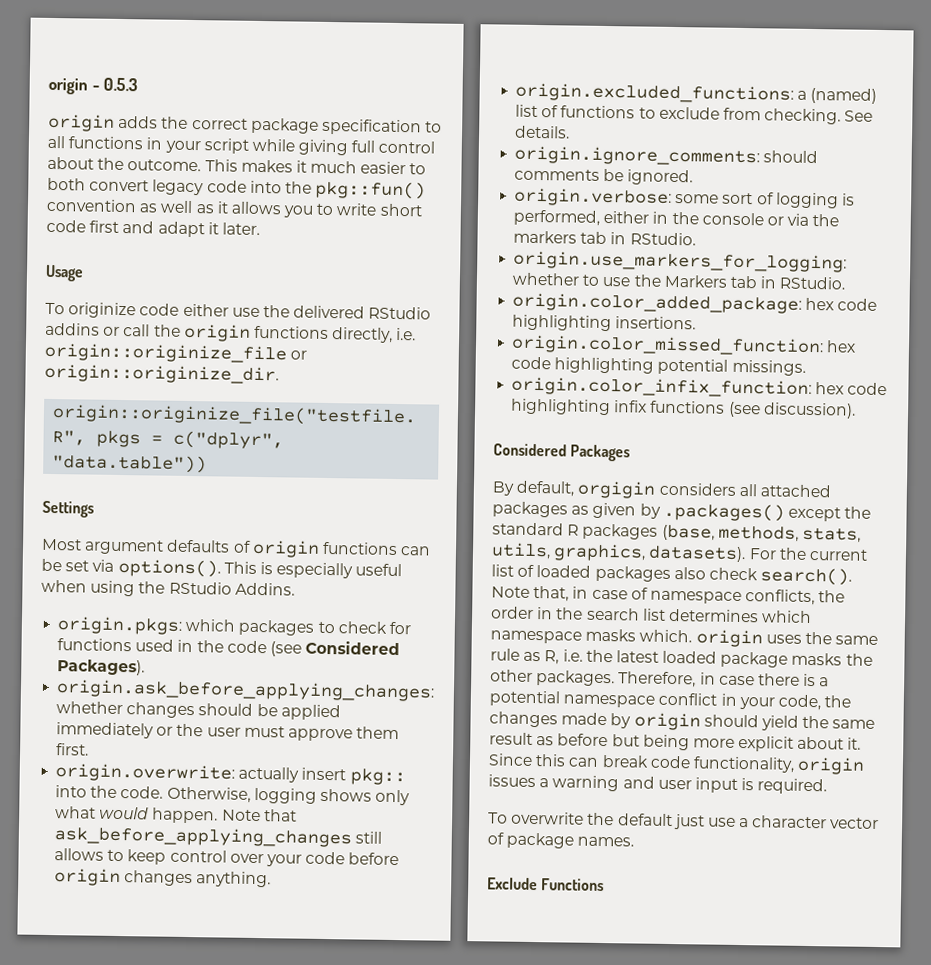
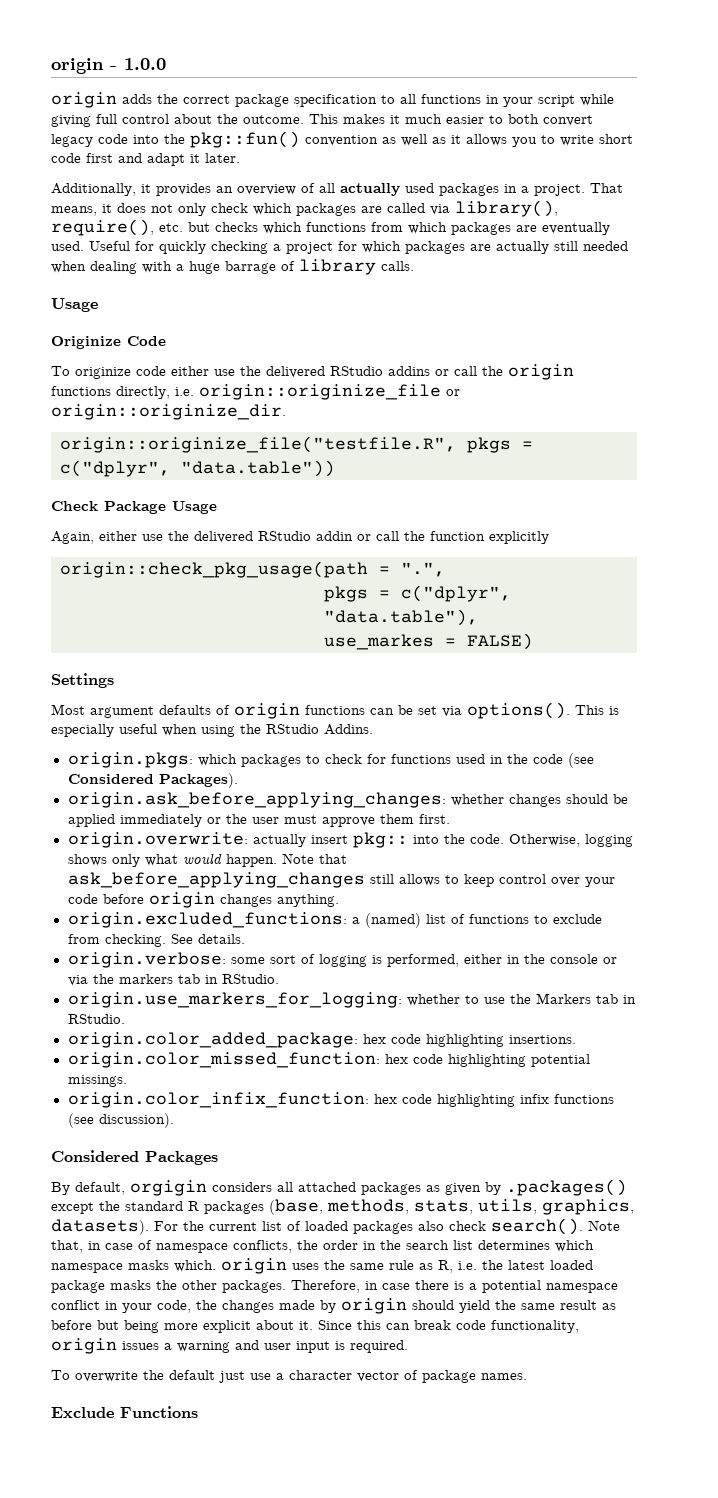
[103,77,139,92] 0.5.3 -> [124,58,166,70] 1.0.0
[45,264,84,282] // Usage -> [51,183,623,196] [51,200,558,217] [51,219,610,236] [51,241,628,254] [51,259,414,275] [51,298,98,312] [51,336,166,349] // Additionally, it provides an overview of all actually used packages in a project. That means, it does not only check which packages are called via library(), require(), etc. but checks which functions from which packages are eventually used. Useful for quickly checking a project for which packages are actually still needed when dealing with a huge barrage of library calls. // Usage // Originize Code
(208, 464) none -> [51,501,217,514] [51,531,549,544] [60,561,445,578] [324,585,511,602] [324,609,478,626] [324,633,533,650] // Check Package Usage // Again, either use the delivered RStudio addin or call the function explicitly // origin::check_pkg_usage(path = ".", // pkgs = c("dplyr", "data.table"), // use_markes = FALSE)
[514,145,819,167] [514,168,694,186] // origin.ignore_comments: should comments be ignored. -> (245, 939) none

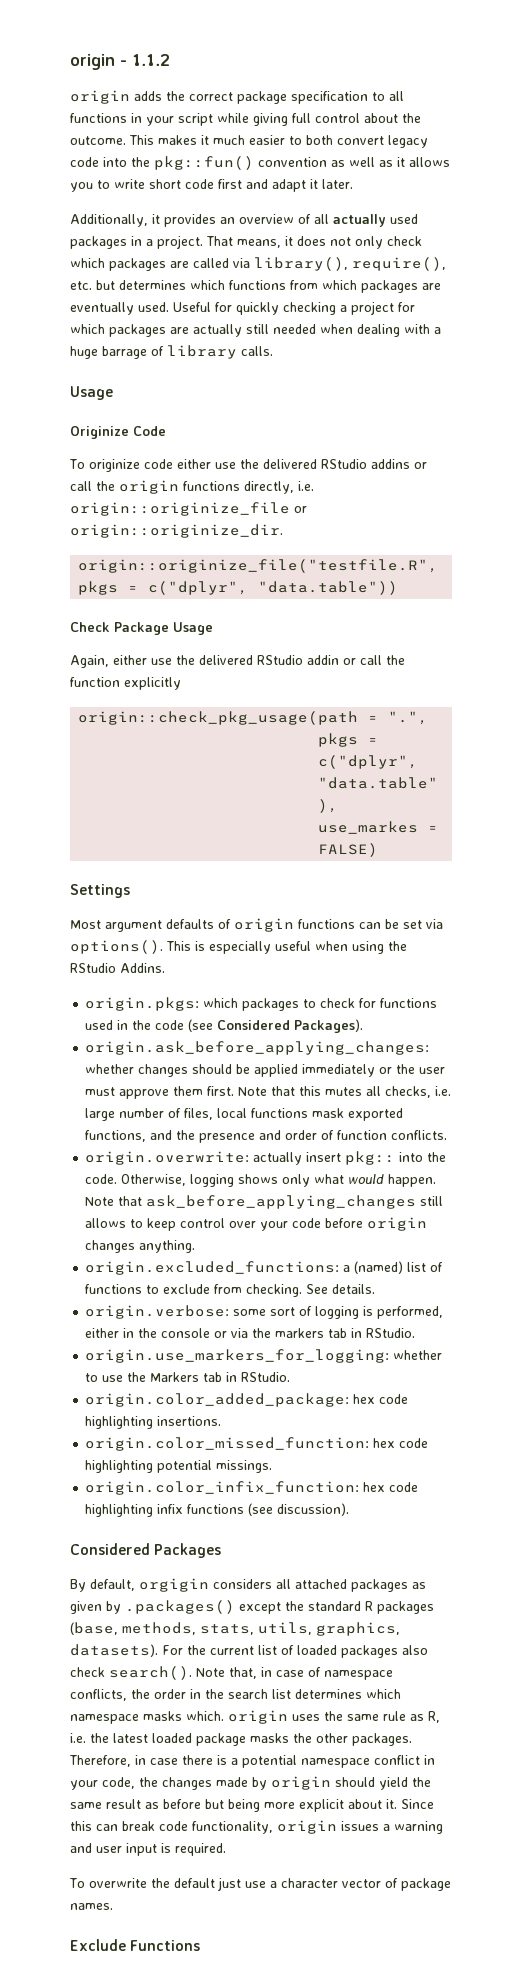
[124,58,166,70] 1.0.0 -> [132,54,170,66] 1.1.2
[215,222,258,232] checks -> [119,280,186,290] determines
(450, 819) none -> [238,1086,452,1098] [85,1108,404,1121] [85,1130,448,1143] Note that this mutes all checks, i.e. large number of files, local functions mask exported functions, and the presence and order of function conflicts.

